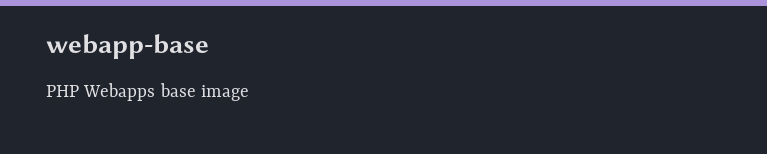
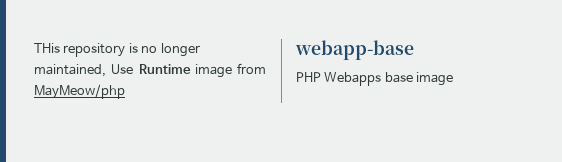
(46, 46) none -> [34,43,200,57] [34,63,266,78] [34,84,125,99] THis repository is no longer maintained, Use Runtime image from MayMeow/php //

